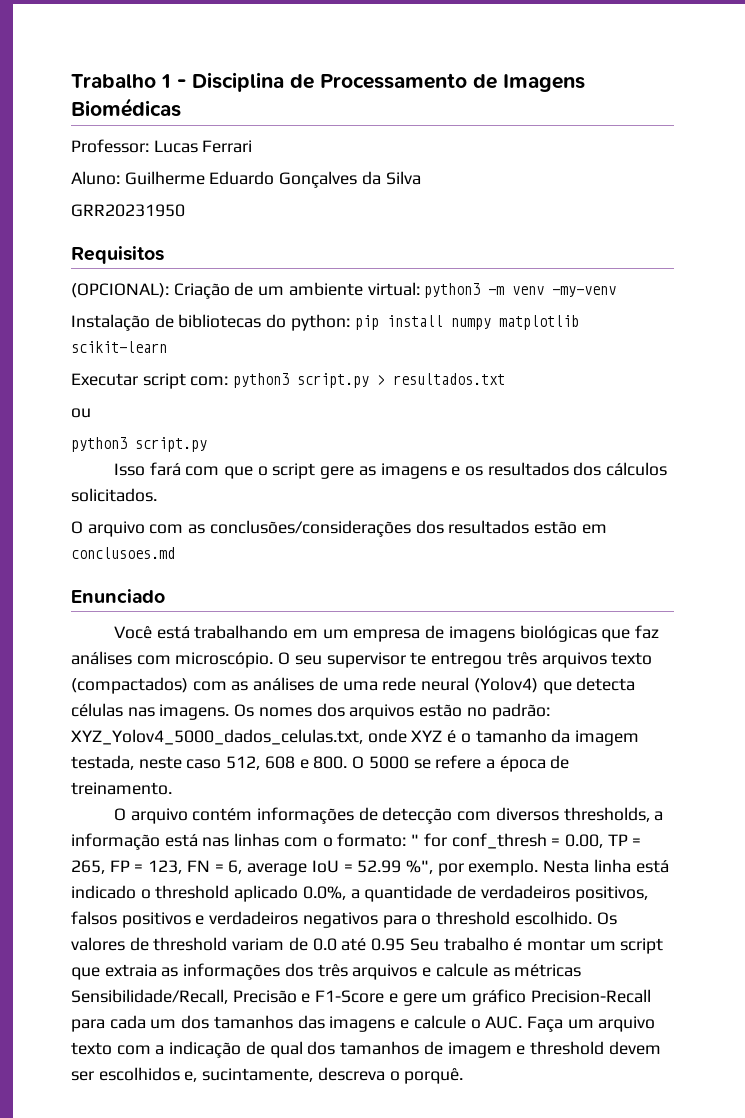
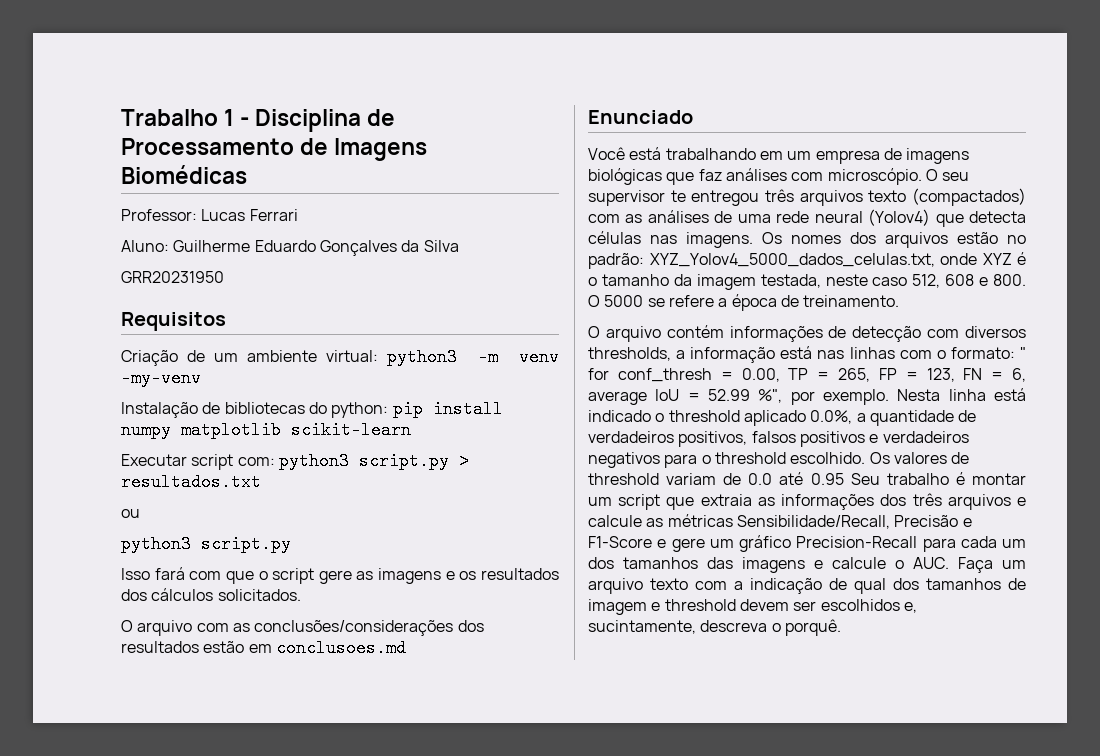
[71,283,169,298] (OPCIONAL): -> (226, 321) none

